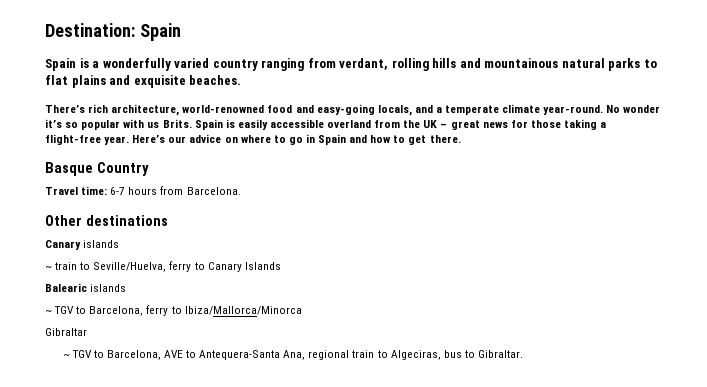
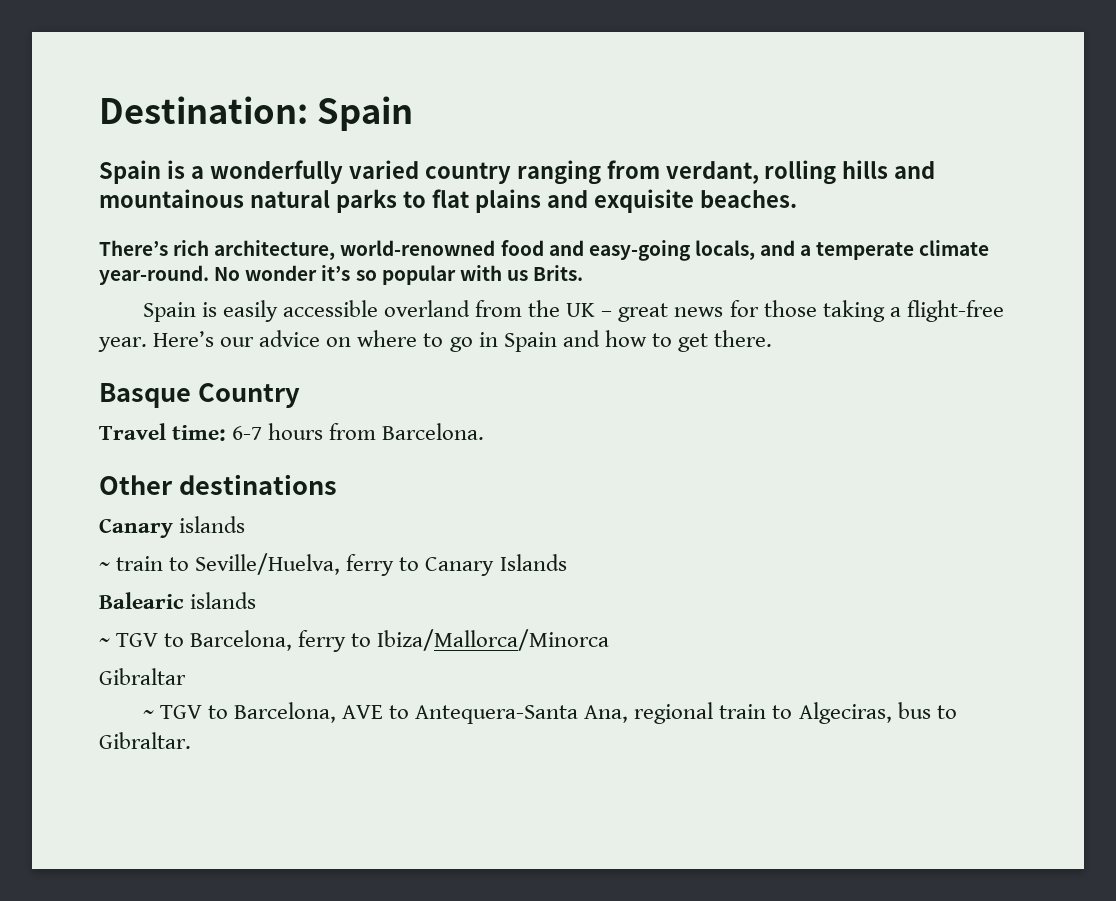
(192, 123) none -> (584, 273) //

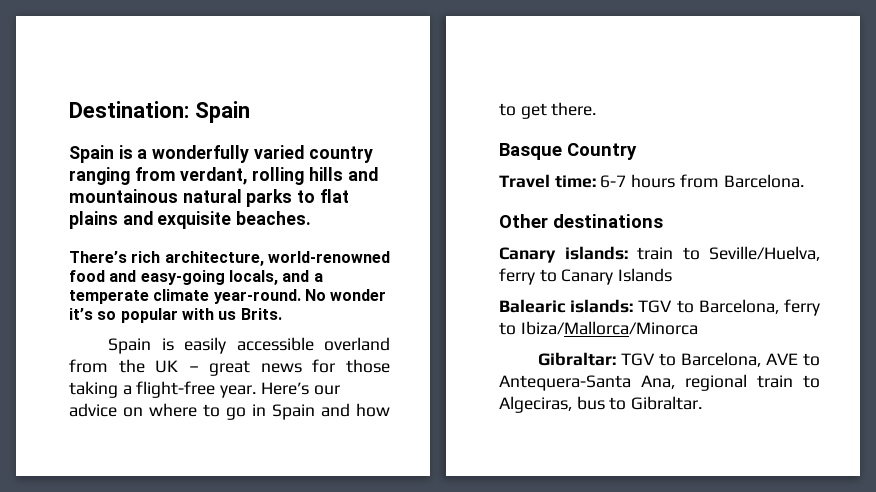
[179,516,246,533] [99,562,110,571] islands // ~ -> [564,246,628,260] islands:
[190,592,257,609] [99,638,110,647] islands // ~ -> [570,299,634,313] islands:
[99,668,186,685] [142,710,154,719] Gibraltar // ~ -> [538,352,617,366] Gibraltar:

